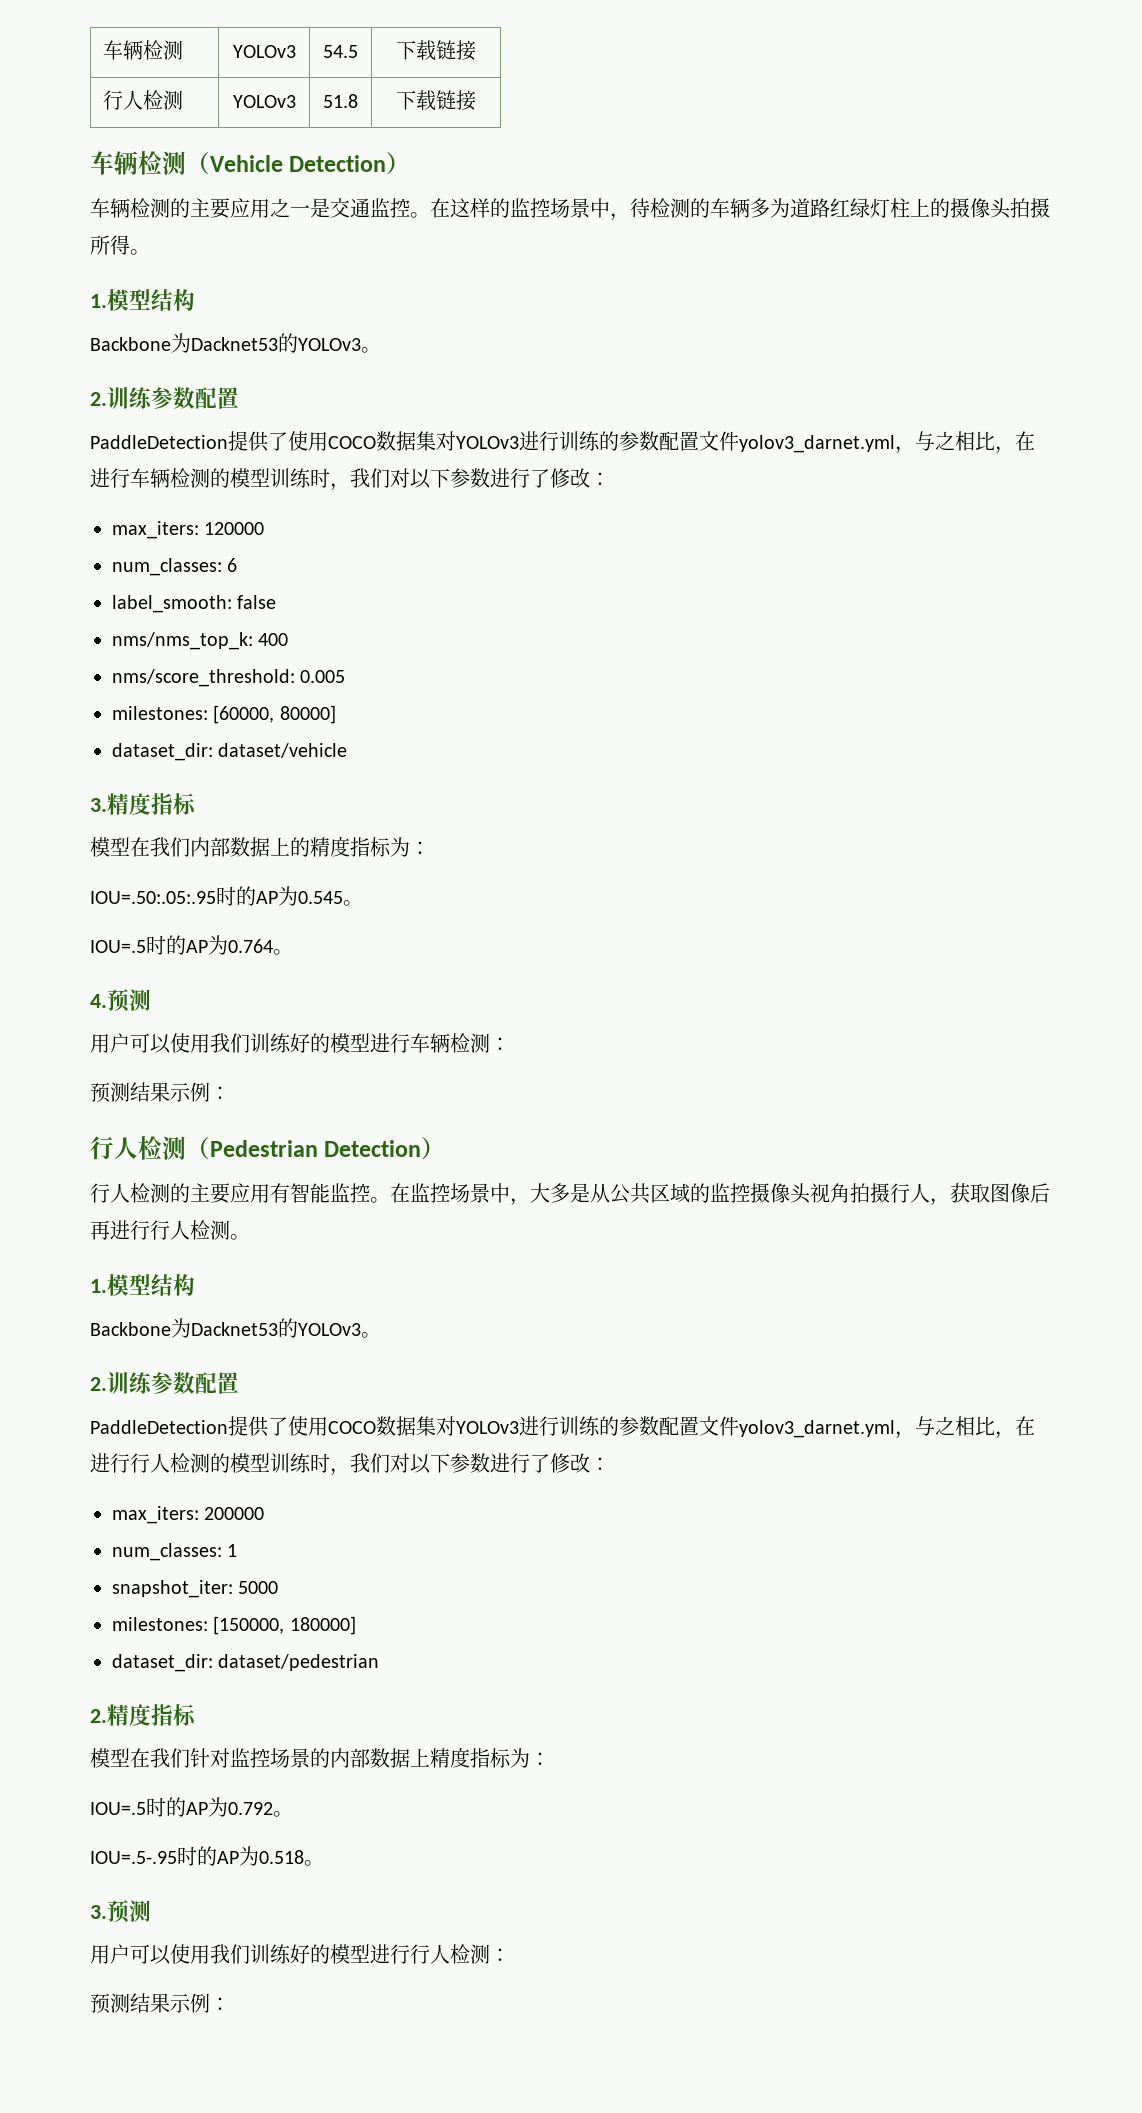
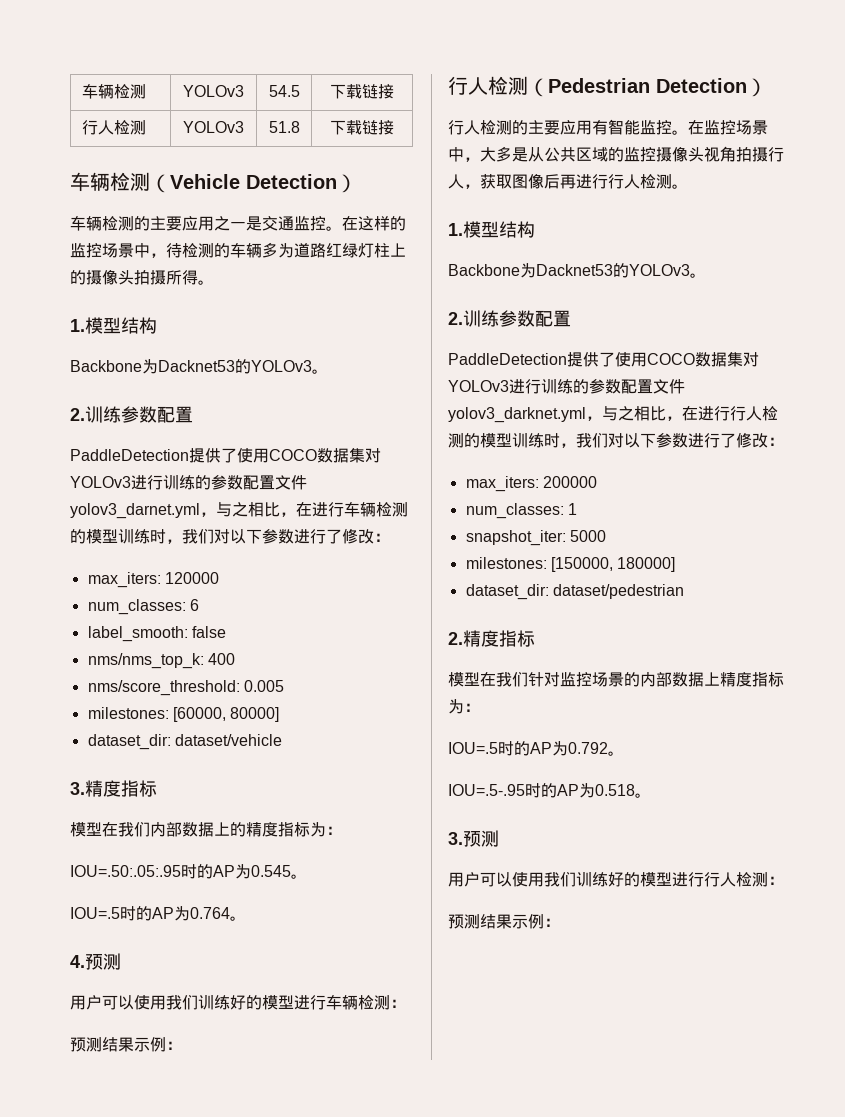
[739,1420,895,1438] yolov3_darnet.yml -> [448,407,586,423] yolov3_darknet.yml

